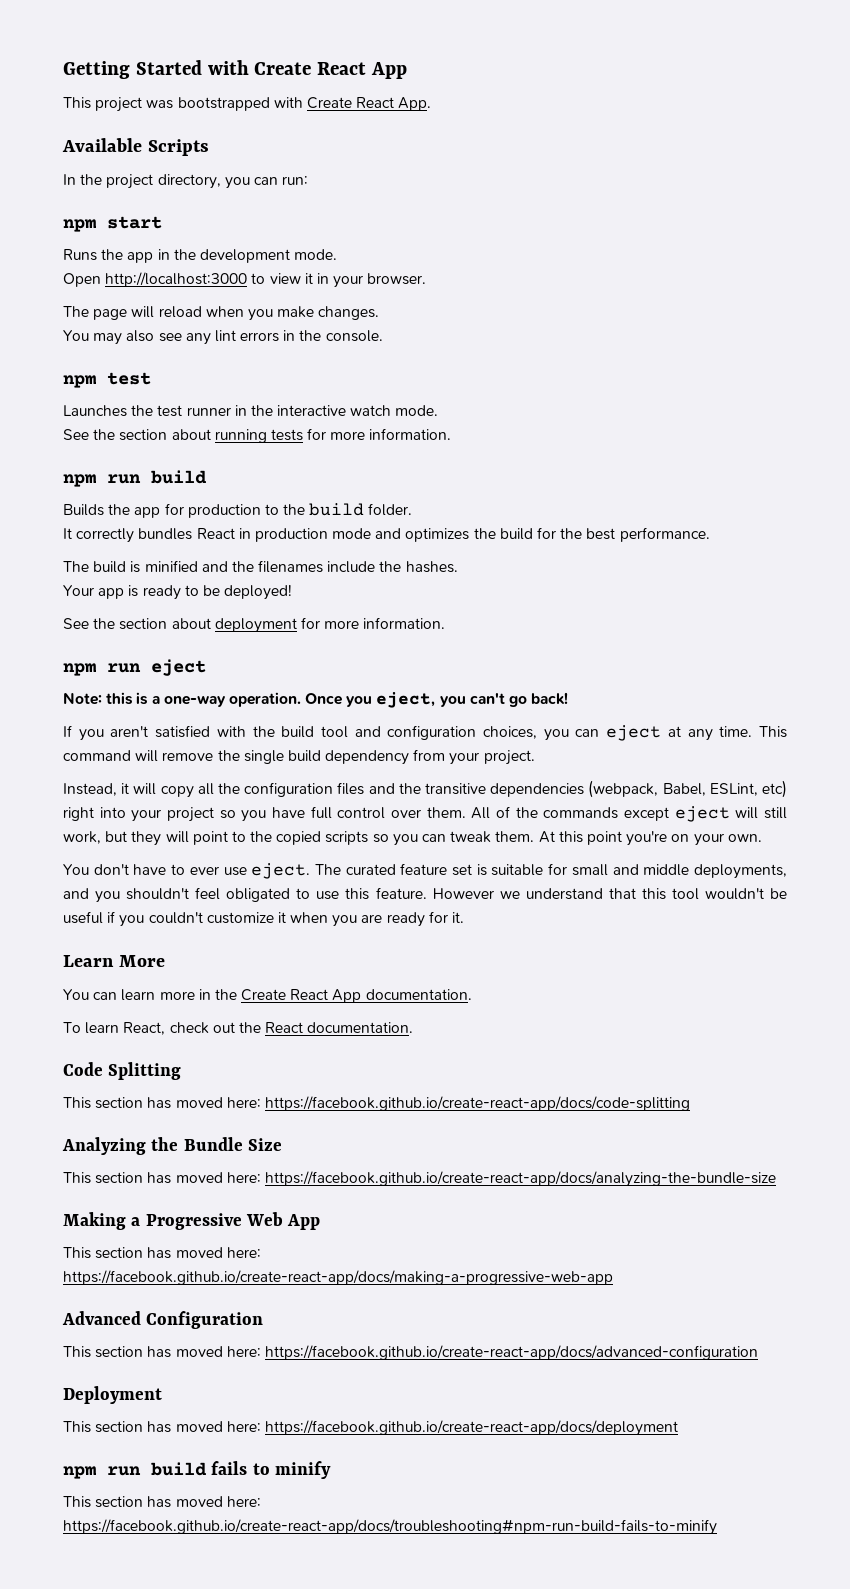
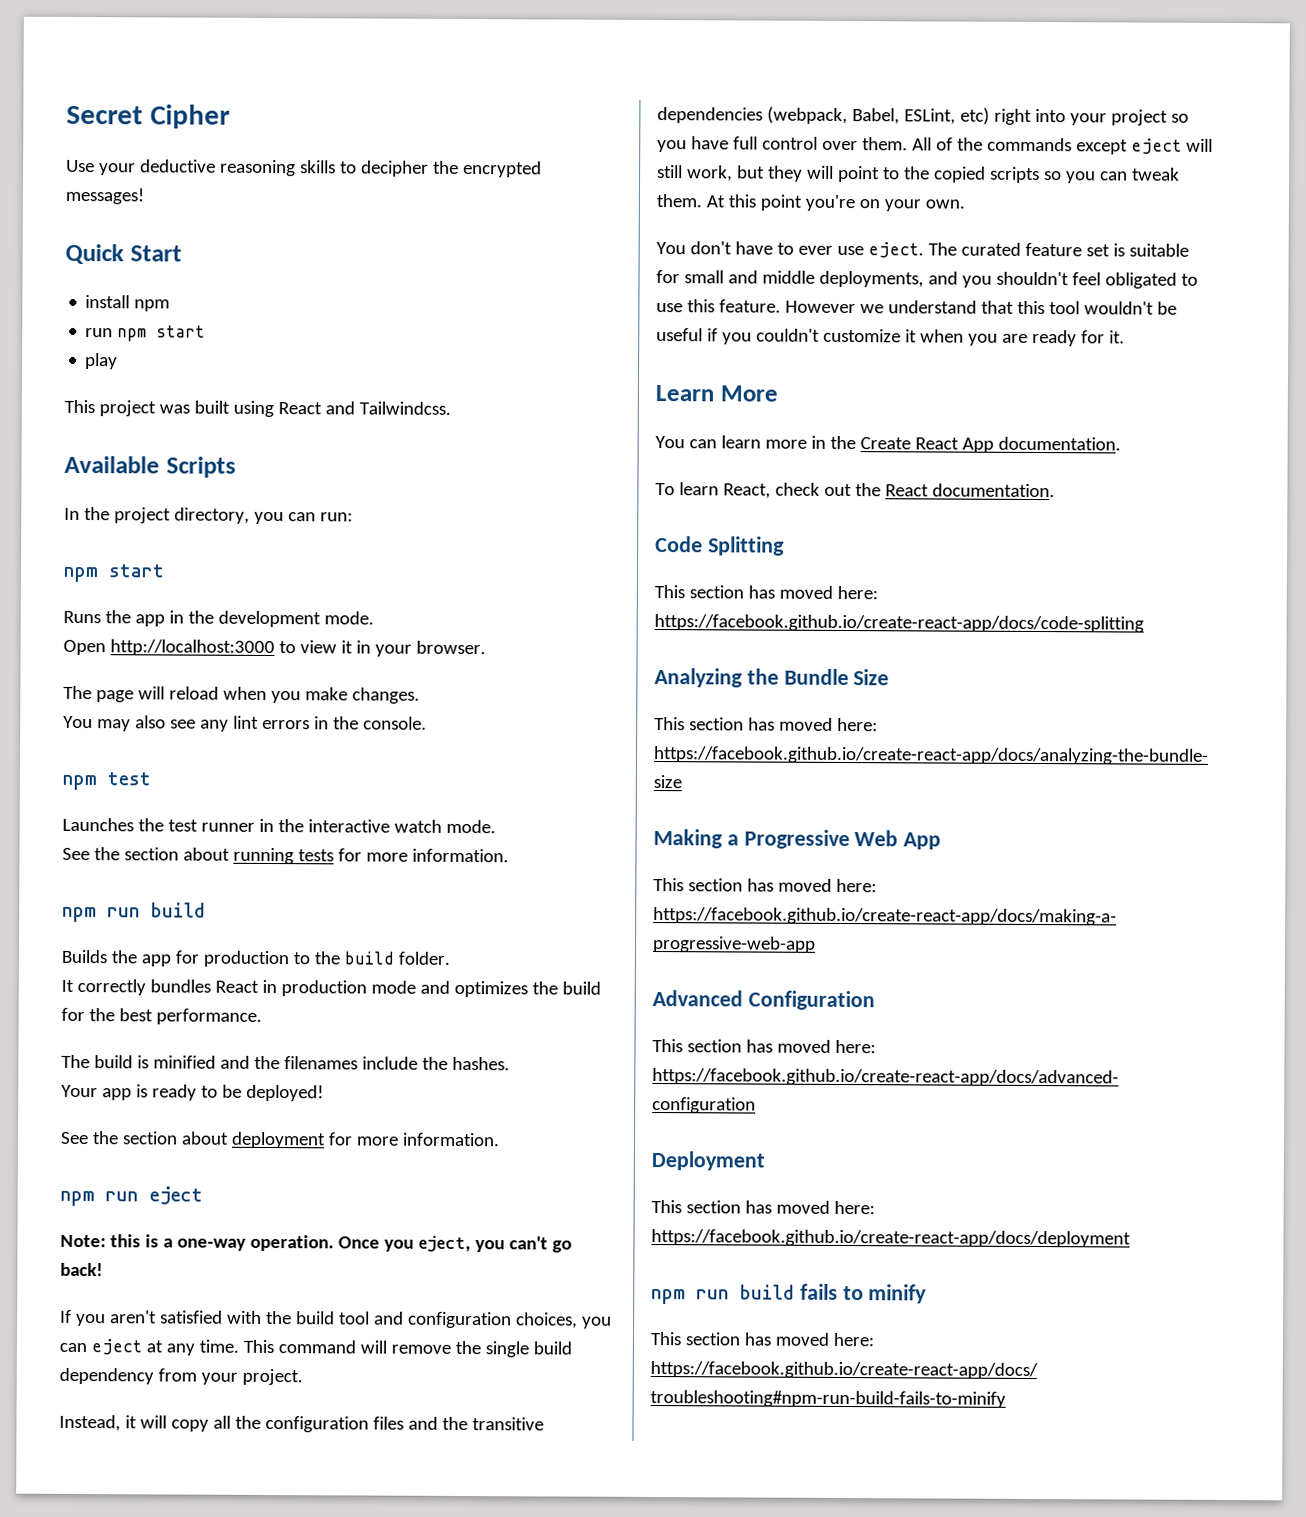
[63,60,408,79] [63,97,432,112] Getting Started with Create React App // This project was bootstrapped with Create React App. -> [66,104,230,129] [66,159,542,178] [65,187,144,205] [65,243,182,265] [85,295,171,312] [85,325,206,342] [85,353,119,370] [64,399,451,418] Secret Cipher // Use your deductive reasoning skills to decipher the encrypted messages! // Quick Start // install npm // run npm start // play // This project was built using React and Tailwindcss.

